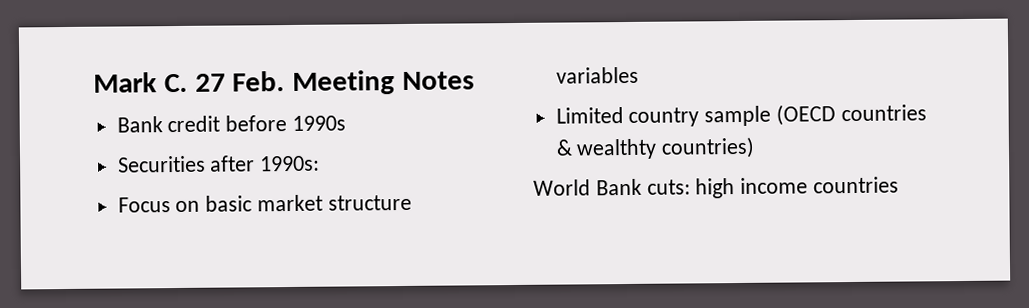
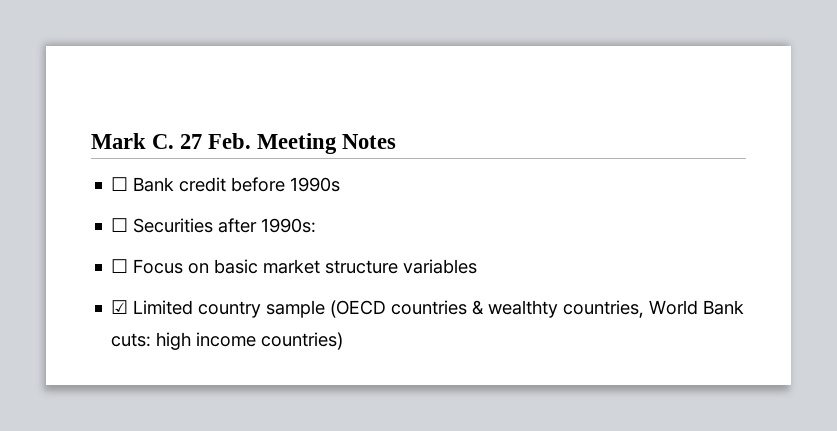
(476, 80) none -> [111,177,129,191] ☐
(347, 123) none -> [111,218,129,232] ☐
(321, 163) none -> [111,259,129,273] ☐
(639, 75) none -> [111,300,129,314] ☑
[661,136,756,159] countries) // -> [563,300,645,318] countries,
[813,176,900,194] countries -> [261,332,344,350] countries)

